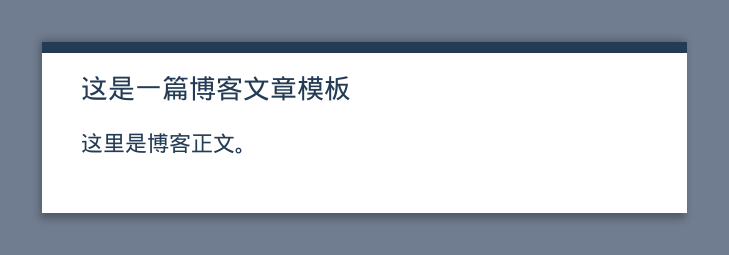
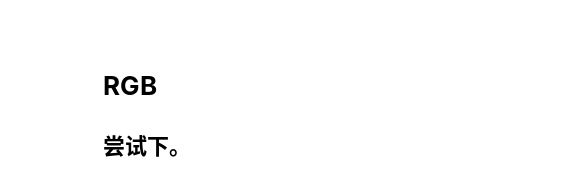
[81,75,351,101] [81,133,235,154] 这是一篇博客文章模板 // 这里是博客正文 -> [103,76,157,95] [103,135,169,157] RGB // 尝试下

